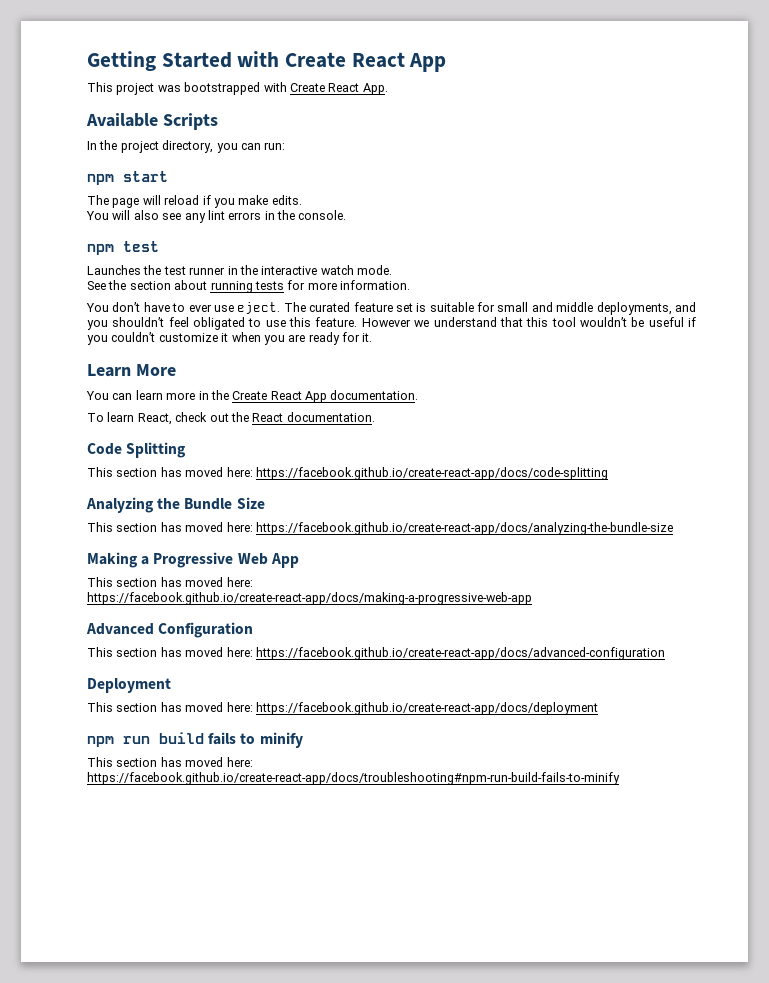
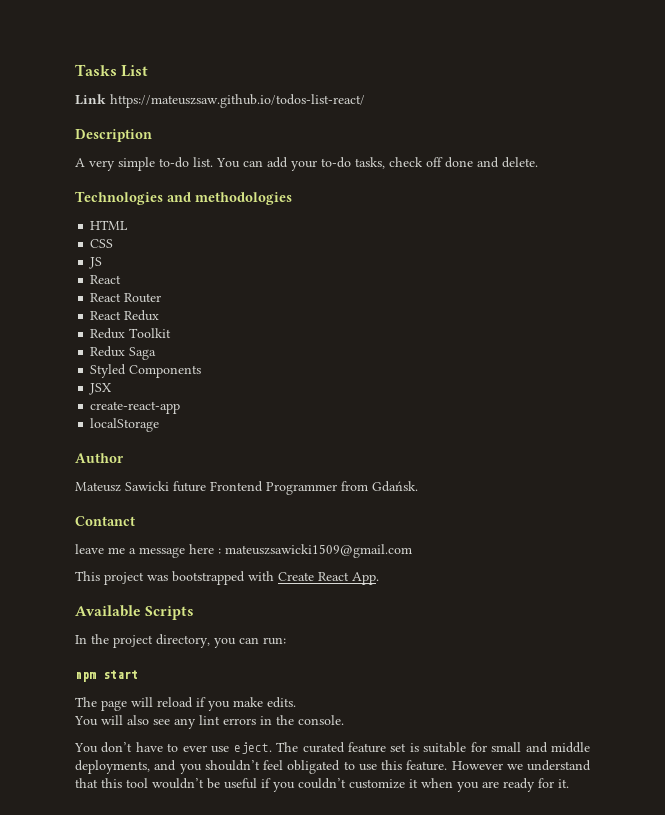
[87,51,447,72] Getting Started with Create React App -> [75,64,149,77] [75,94,365,108] [75,129,152,142] [75,157,538,171] [75,191,292,205] [90,220,129,230] [90,239,114,248] [89,257,103,269] [90,275,122,284] [90,293,162,303] [90,310,160,321] [90,328,172,339] [90,346,157,360] [90,364,202,378] [89,383,113,395] [90,401,181,414] [90,418,160,432] [75,453,124,463] [75,481,418,495] [75,516,135,526] [75,544,412,558] Tasks List // Link https://mateuszsaw.github.io/todos-list-react/ // Description // A very simple to-do list. You can add your to-do tasks, check off done and delete. // Technologies and methodologies // HTML // CSS // JS // React // React Router // React Redux // Redux Toolkit // Redux Saga // Styled Components // JSX // create-react-app // localStorage // Author // Mateusz Sawicki future Frontend Programmer from Gdańsk. // Contanct // leave me a message here : mateuszsawicki1509@gmail.com
[87,241,159,255] [87,265,392,275] [87,280,410,293] // npm test // Launches the test runner in the interactive watch mode. // See the section about running tests for more information. -> (344, 720) none
[87,364,176,377] [86,390,419,403] [87,412,375,425] [87,442,187,458] [87,467,608,480] [86,497,265,513] [87,522,673,535] [87,552,299,568] [87,577,253,587] [87,592,532,605] [86,622,254,638] [87,647,665,660] [87,678,171,693] [87,702,598,715] [87,732,303,748] [87,757,253,767] [87,772,620,785] // Learn More // You can learn more in the Create React App documentation. // To learn React, check out the React documentation. // Code Splitting // This section has moved here: https://facebook.github.io/create-react-app/docs/code-splitting // Analyzing the Bundle Size // This section has moved here: https://facebook.github.io/create-react-app/docs/analyzing-the-bundle-size // Making a Progressive Web App // This section has moved here: https://facebook.github.io/create-react-app/docs/making-a-progressive-web-app // Advanced Configuration // This section has moved here: https://facebook.github.io/create-react-app/docs/advanced-configuration // Deployment // This section has moved here: https://facebook.github.io/create-react-app/docs/deployment // npm run build fails to minify // This section has moved here: https://facebook.github.io/create-react-app/docs/troubleshooting#npm-run-build-fails-to-minify -> (569, 783) none

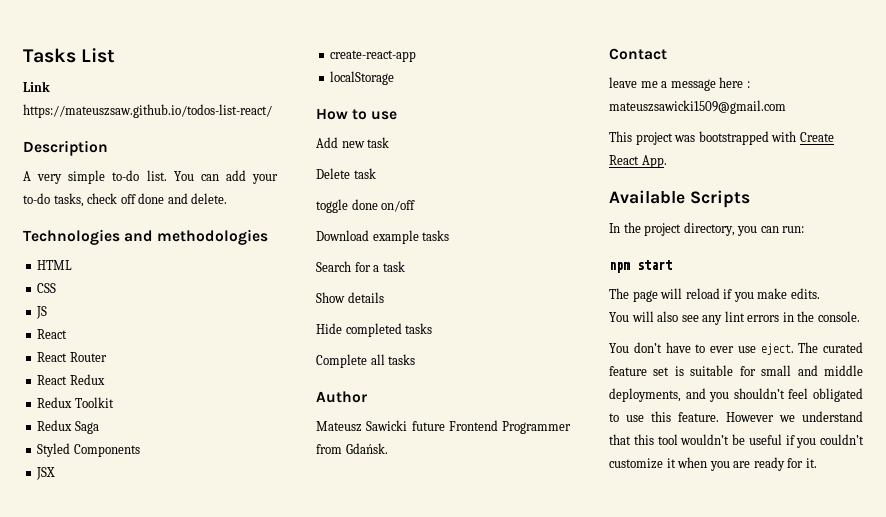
(160, 425) none -> [316,108,398,120] [316,137,390,148] [316,168,376,179] [316,199,416,213] [316,230,450,244] [316,261,405,272] [316,292,384,303] [316,323,433,337] [316,354,416,368] // How to use // Add new task // Delete task // toggle done on/off // Download example tasks // Search for a task // Show details // Hide completed tasks // Complete all tasks
[75,516,135,526] Contanct -> [609,48,667,60] Contact

